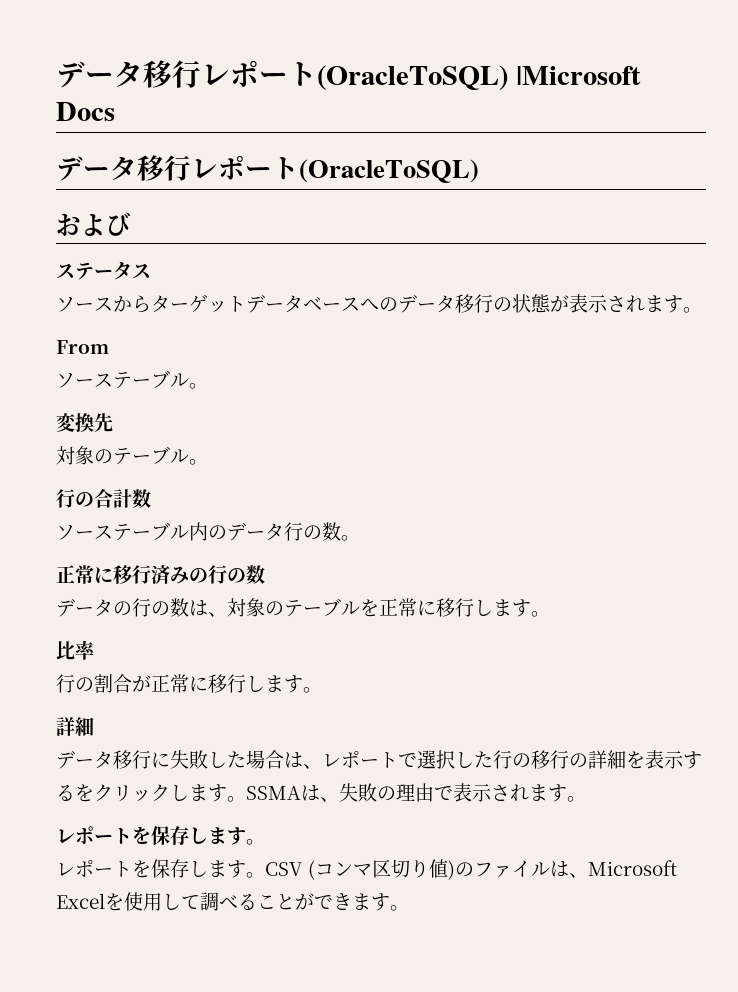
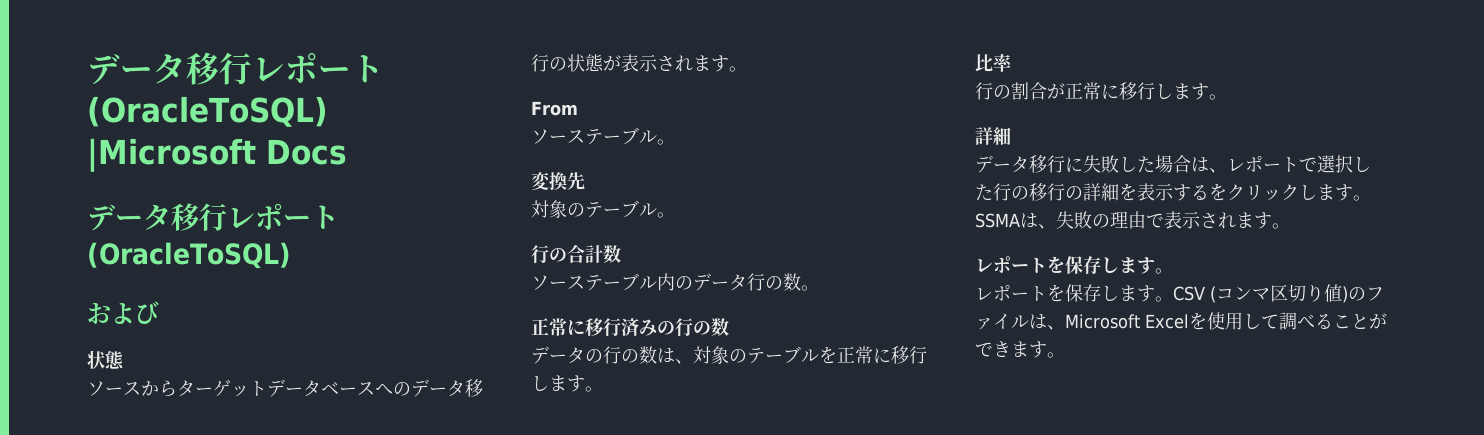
[56,261,151,280] ステータス -> [87,350,124,370] 状態

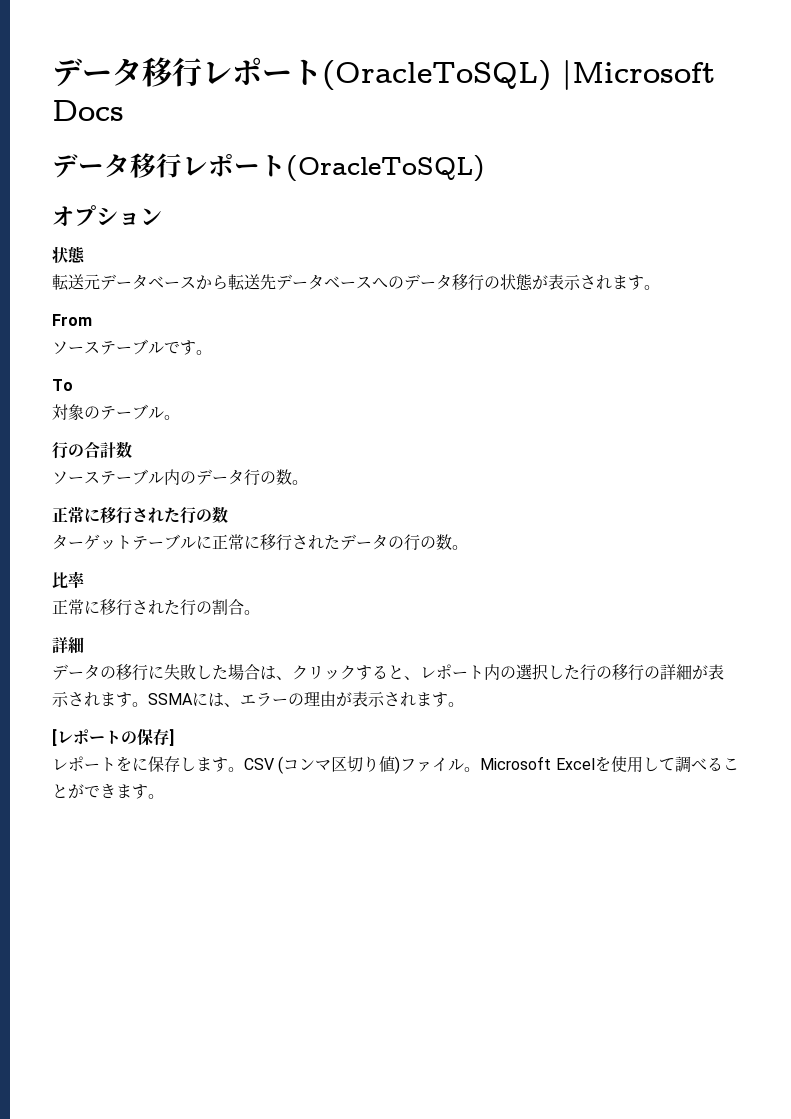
[87,301,159,324] および -> [52,205,162,226] オプション
[87,379,267,397] ソースからターゲット -> [52,274,276,291] 転送元データベースから転送先
[657,139,675,145] [531,172,585,190] 。 // 変換先 -> [164,340,212,355] [52,379,73,391] です。 // To
[621,318,675,336] 済みの -> [132,507,180,523] された
[531,346,927,364] [531,375,603,392] [975,54,1012,72] [975,82,1209,100] データの行の数は、対象のテーブルを正常に移行します。 // 比率 // 行の割合が正常に移行します -> [52,534,468,551] [52,571,85,589] [52,599,244,616] ターゲットテーブルに正常に移行されたデータの行の数。 // 比率 // 正常に移行された行の割合
(1029, 164) none -> [100,666,116,679] の
[1227,156,1317,172] レポートで -> [292,664,516,680] クリックすると、レポート内の
[1119,183,1371,201] [975,211,1290,229] [975,256,1173,274] [975,284,1065,302] を表示するをクリックします。SSMAは、失敗の理由で表示されます。 // レポートを保存します。 // レポートを -> [692,664,724,680] [52,691,464,707] [52,728,174,746] [52,756,148,772] が表示されます。SSMAには、エラーの理由が表示されます。 // [レポートの保存] // レポートをに
[1348,287,1366,301] の -> (401, 765) none
[1029,314,1065,330] は、 -> [464,767,481,772] 。

